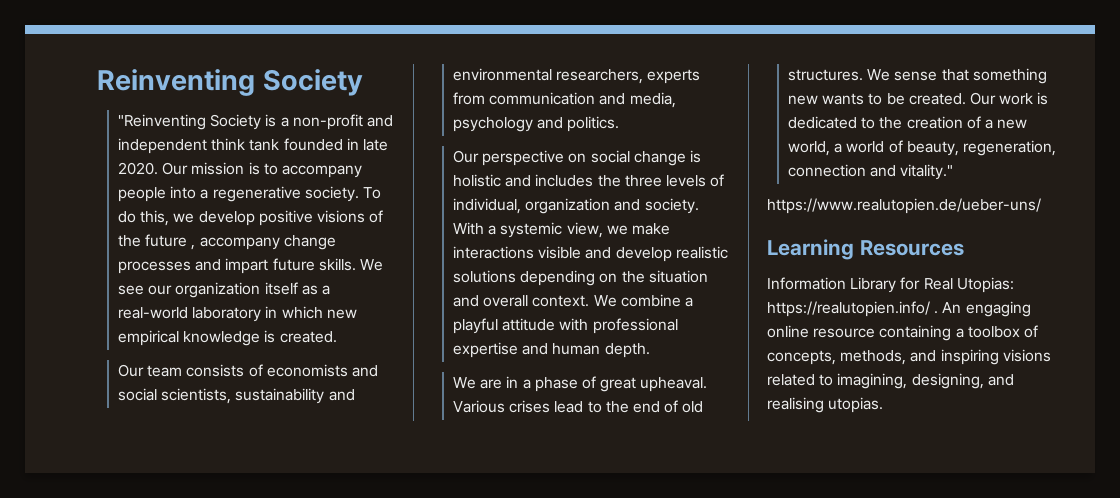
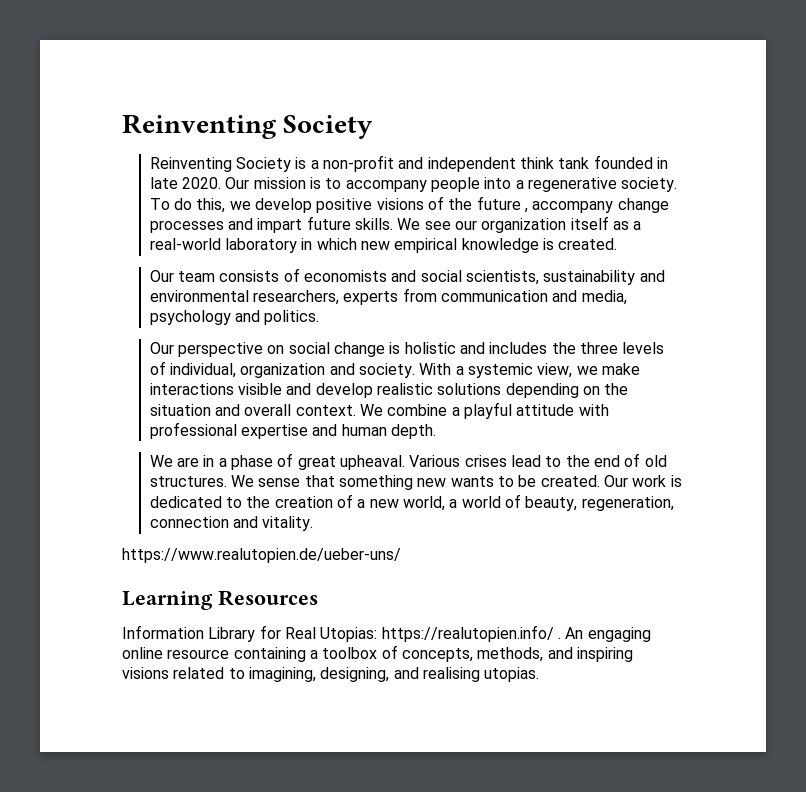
[117,114,206,130] "Reinventing -> [149,157,232,172] Reinventing
[900,164,954,180] vitality." -> [262,516,314,531] vitality.

